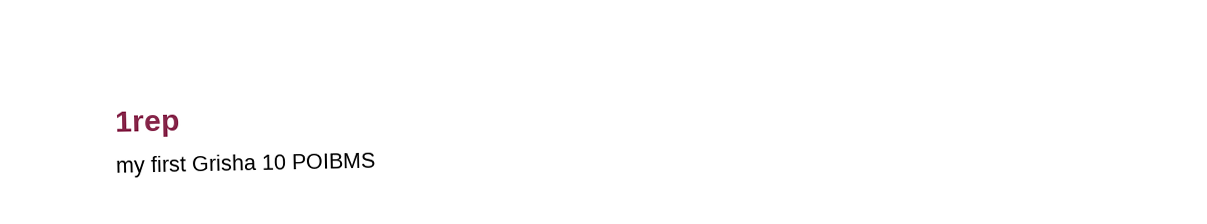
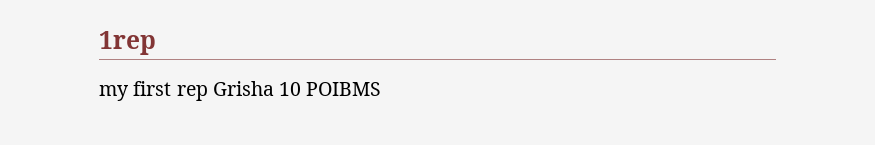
(187, 164) none -> [176,85,208,101] rep

